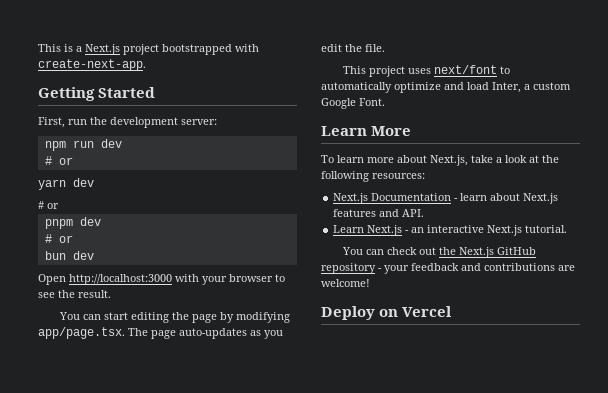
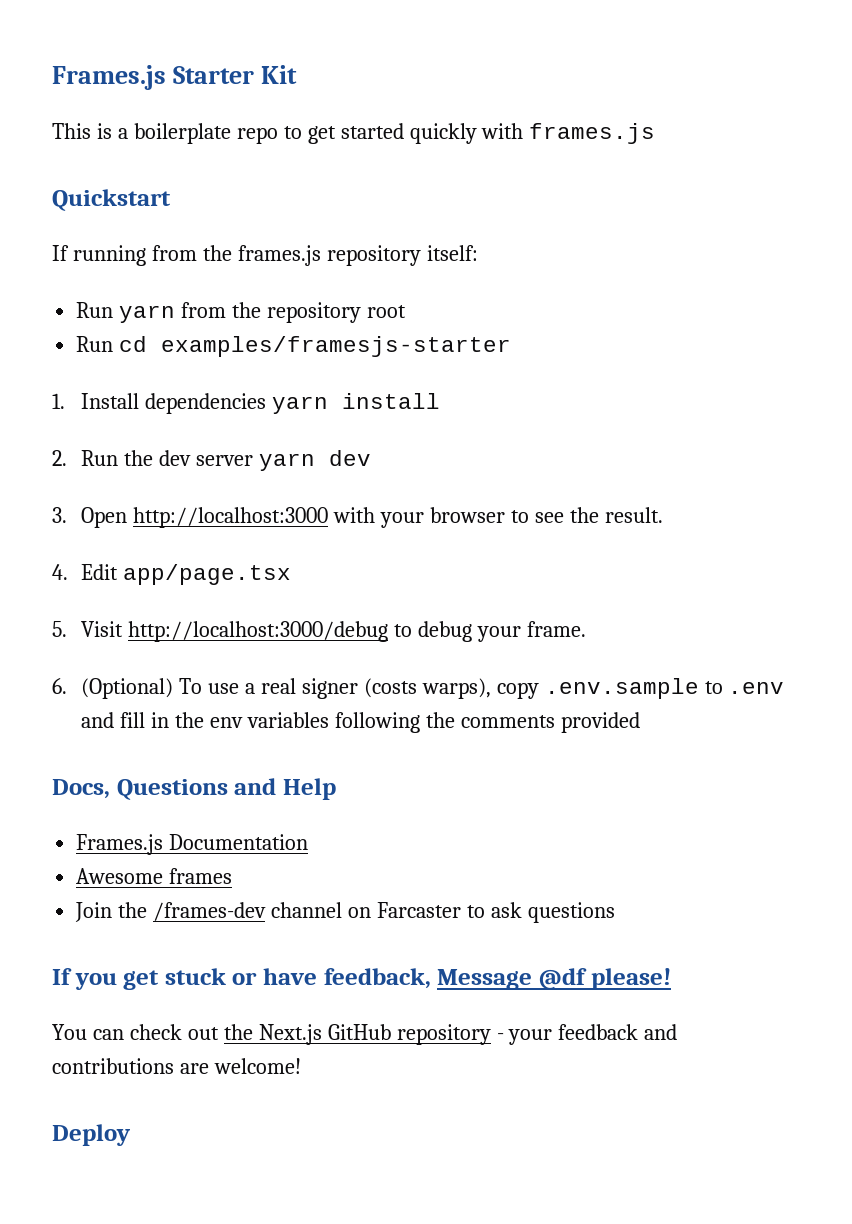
[38,44,259,55] [38,59,146,71] [38,87,156,101] [38,117,217,128] [44,139,122,151] [44,156,73,165] This is a Next.js project bootstrapped with create-next-app. // Getting Started // First, run the development server: // npm run dev // # or // -> [52,65,297,90] [52,123,656,144] [52,189,171,211] [52,245,478,266] [76,302,406,323] [76,336,512,357] [52,393,440,414] [52,450,253,466] Frames.js Starter Kit // This is a boilerplate repo to get started quickly with frames.js // Quickstart // If running from the frames.js repository itself: // Run yarn from the repository root // Run cd examples/framesjs-starter // 1. Install dependencies yarn install // 2. Run the dev server
[38,201,59,209] [44,217,101,229] [44,234,73,243] [44,251,94,260] # or // pnpm dev // # or // bun dev // -> [52,507,67,523] 3.
[58,312,290,323] [38,327,283,339] [321,44,385,52] [342,65,510,77] [321,82,571,93] [321,98,385,109] [321,126,412,136] [321,155,559,166] [321,171,425,182] [333,193,559,204] [333,209,425,217] [333,225,568,236] You can start editing the page by modifying app/page.tsx. The page auto-updates as you edit the file. // This project uses next/font to automatically optimize and load Inter, a custom Google Font. // Learn More // To learn more about Next.js, take a look at the following resources: // Next.js Documentation - learn about Next.js features and API. // Learn Next.js - an interactive Next.js tutorial. -> [52,564,292,585] [52,621,586,642] [52,678,785,699] [81,712,640,733] [52,778,336,800] [76,834,309,855] [76,868,233,884] [75,902,615,923] [52,968,671,990] 4. Edit app/page.tsx // 5. Visit http://localhost:3000/debug to debug your frame. // 6. (Optional) To use a real signer (costs warps), copy .env.sample to .env and fill in the env variables following the comments provided // Docs, Questions and Help // Frames.js Documentation // Awesome frames // Join the /frames-dev channel on Farcaster to ask questions // If you get stuck or have feedback, Message @df please!
[379,306,453,317] on Vercel -> (131, 1135) none

